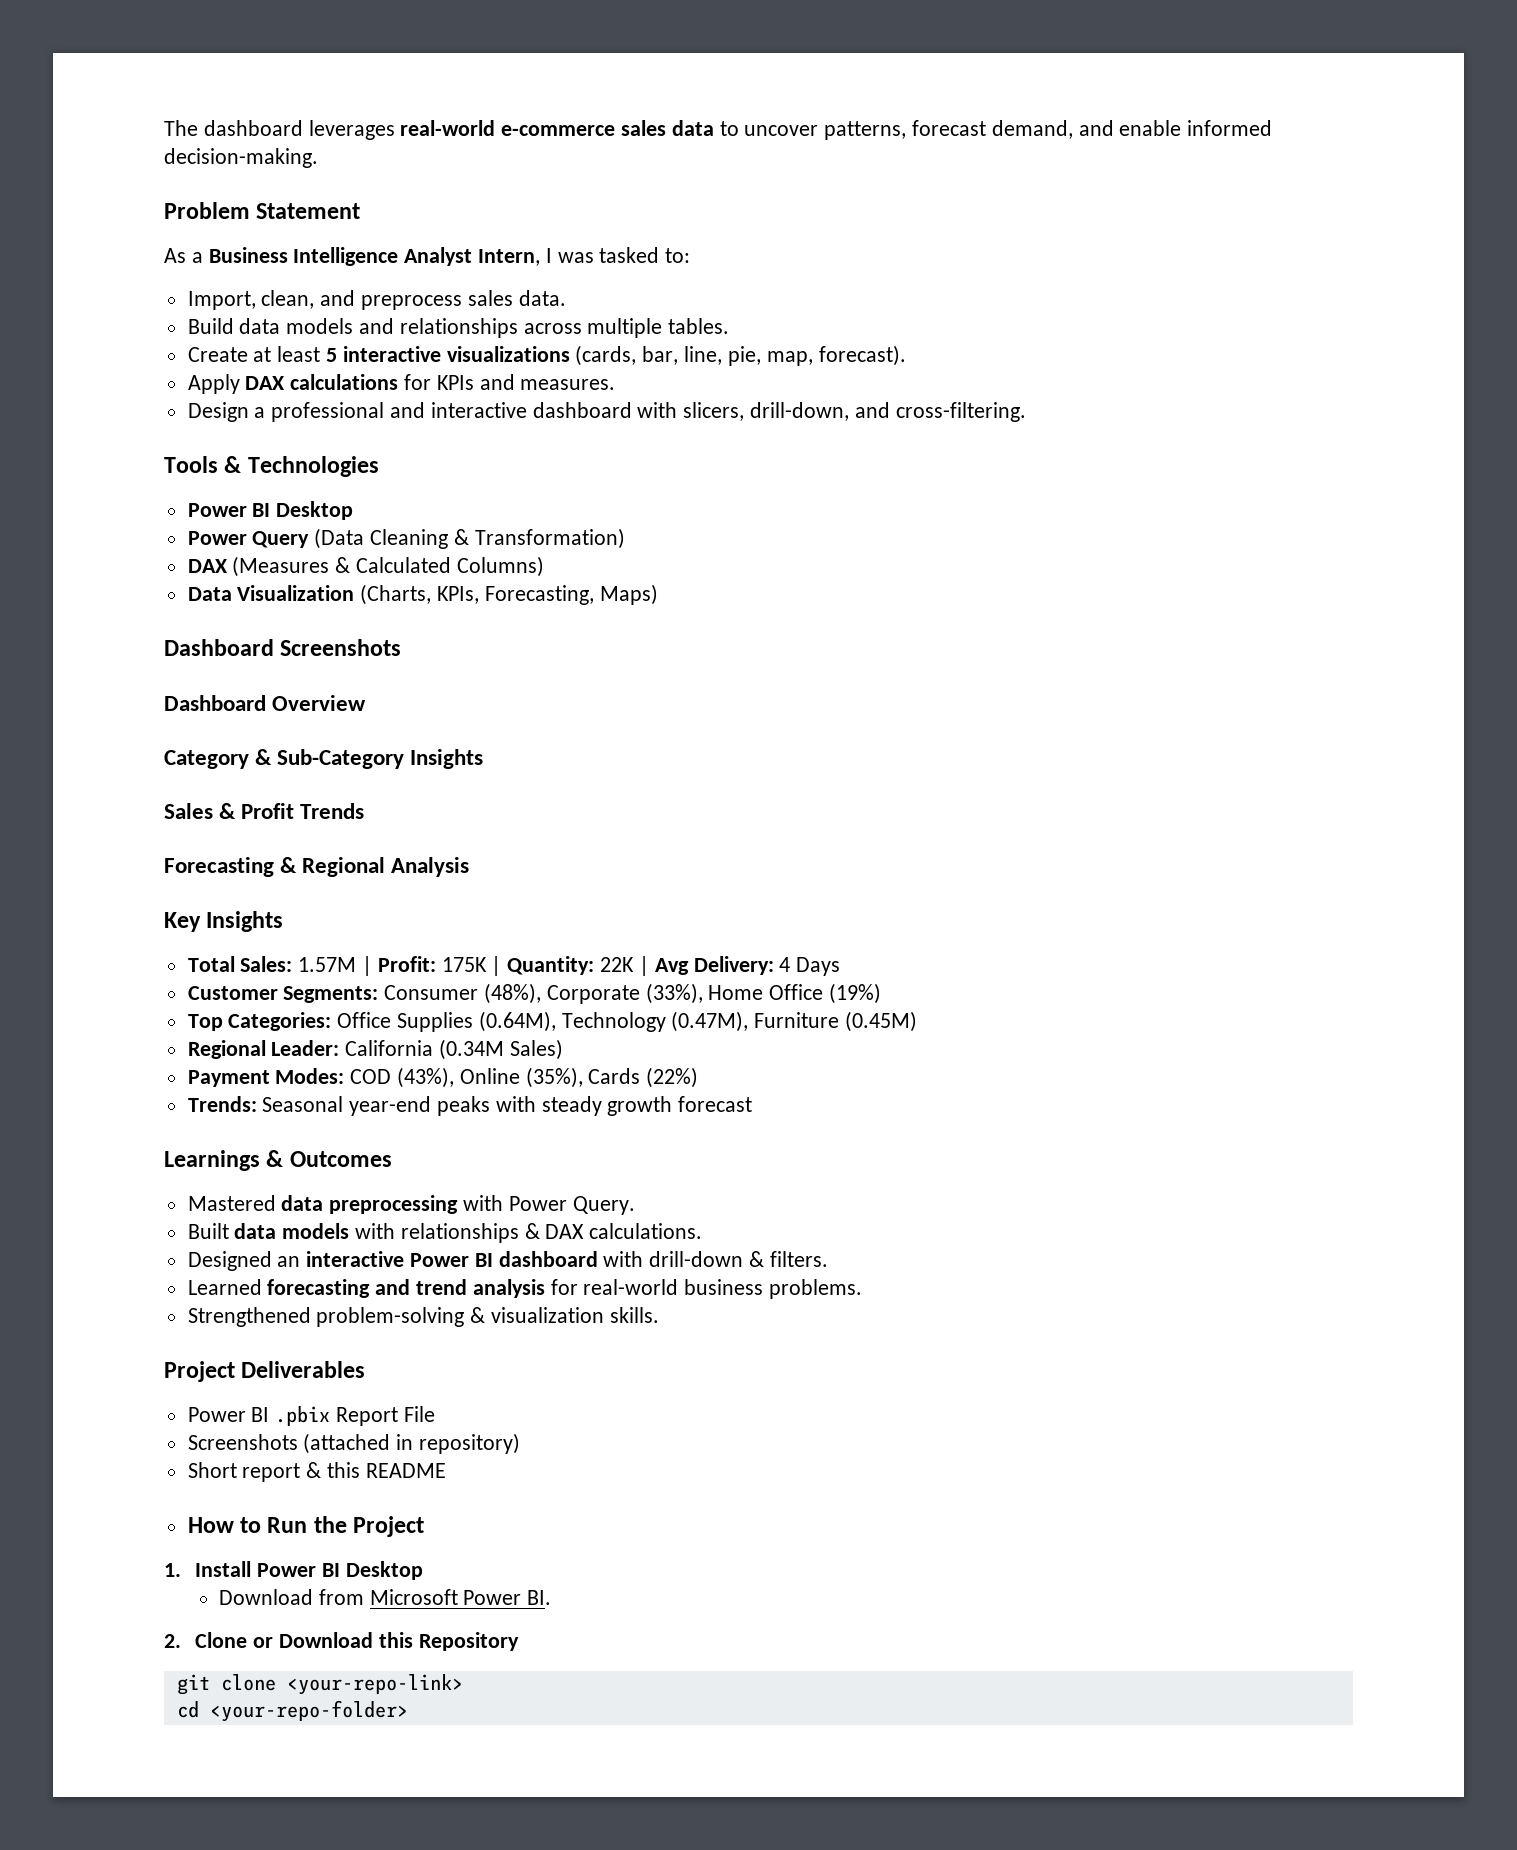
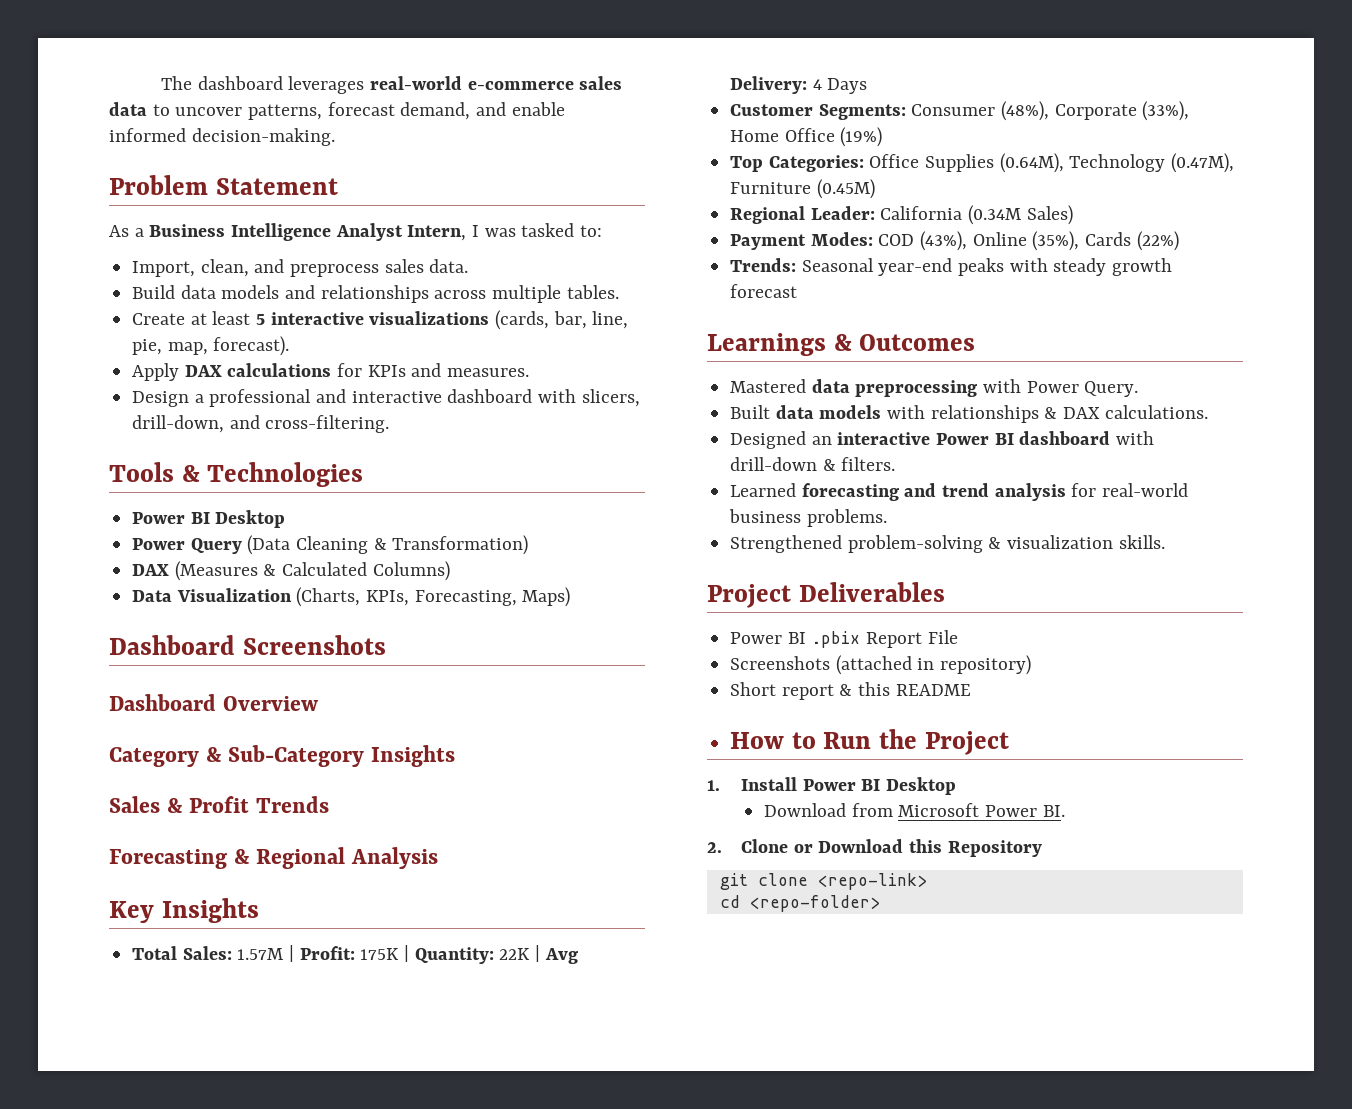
[286,1674,463,1695] <your-repo-link> -> [817,873,927,890] <repo-link>
[209,1700,408,1722] <your-repo-folder> -> [749,895,880,912] <repo-folder>

